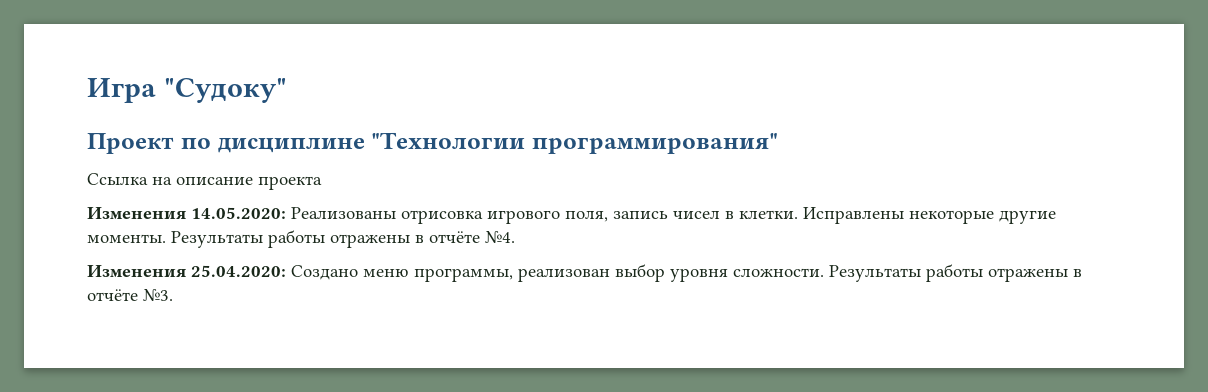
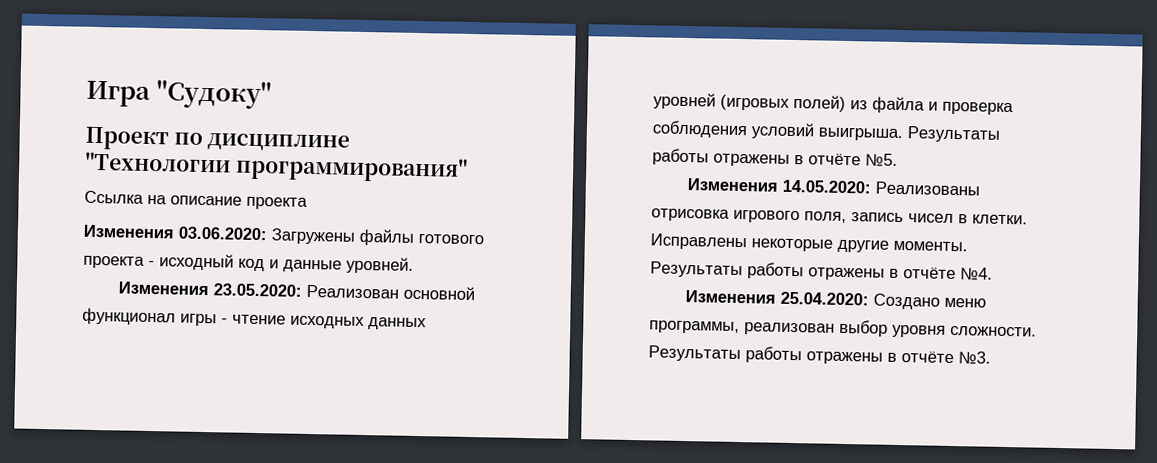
(322, 183) none -> [83,224,484,246] [83,253,414,274] [117,281,475,301] [82,307,427,331] [653,92,1014,116] [652,120,1001,143] [652,148,898,167] // Изменения 03.06.2020: Загружены файлы готового проекта - исходный код и данные уровней. // Изменения 23.05.2020: Реализован основной функционал игры - чтение исходных данных уровней (игровых полей) из файла и проверка соблюдения условий выигрыша. Результаты работы отражены в отчёте №5.

